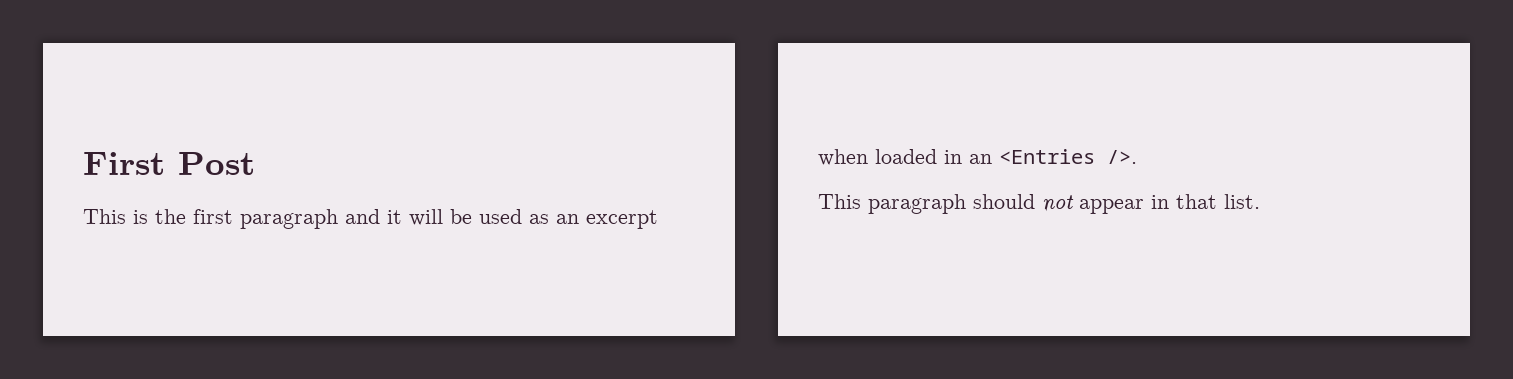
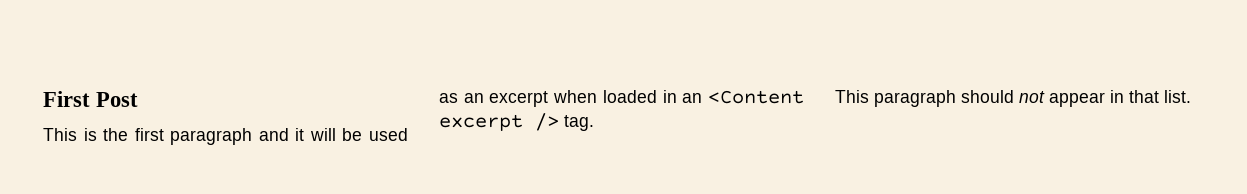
[999,149,1137,164] <Entries />. -> [708,90,804,104] [439,113,594,131] <Content excerpt /> tag.

